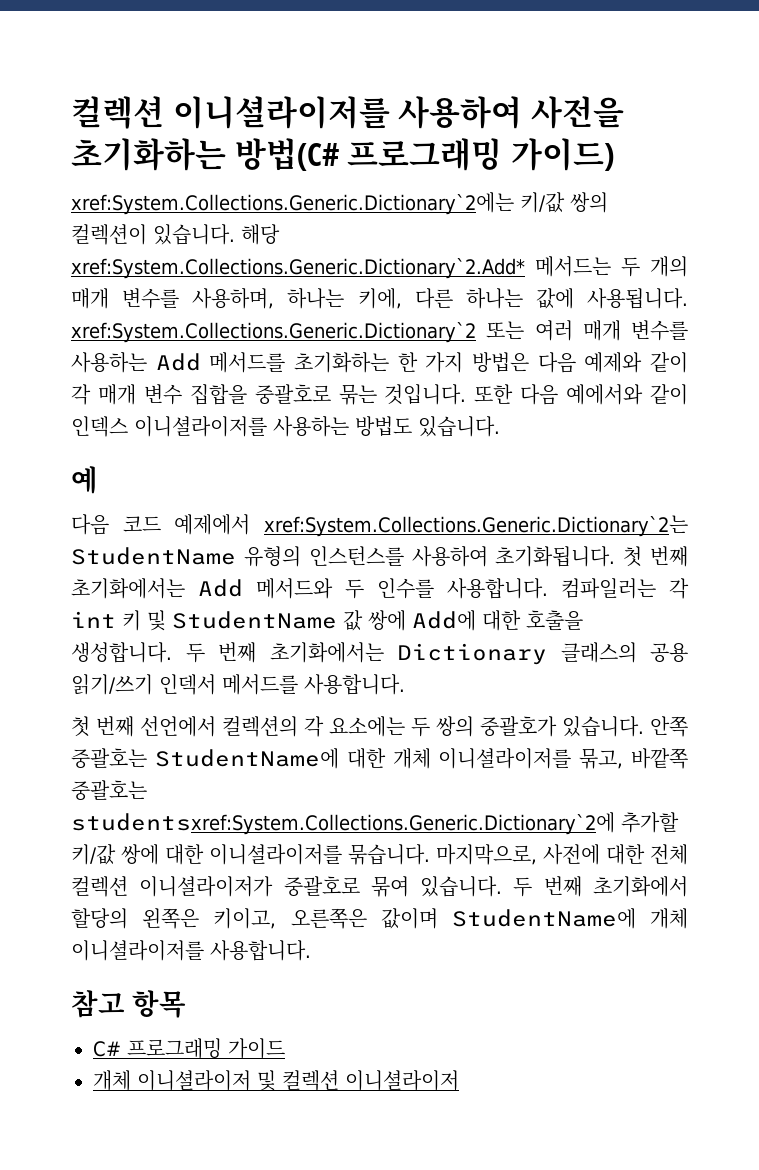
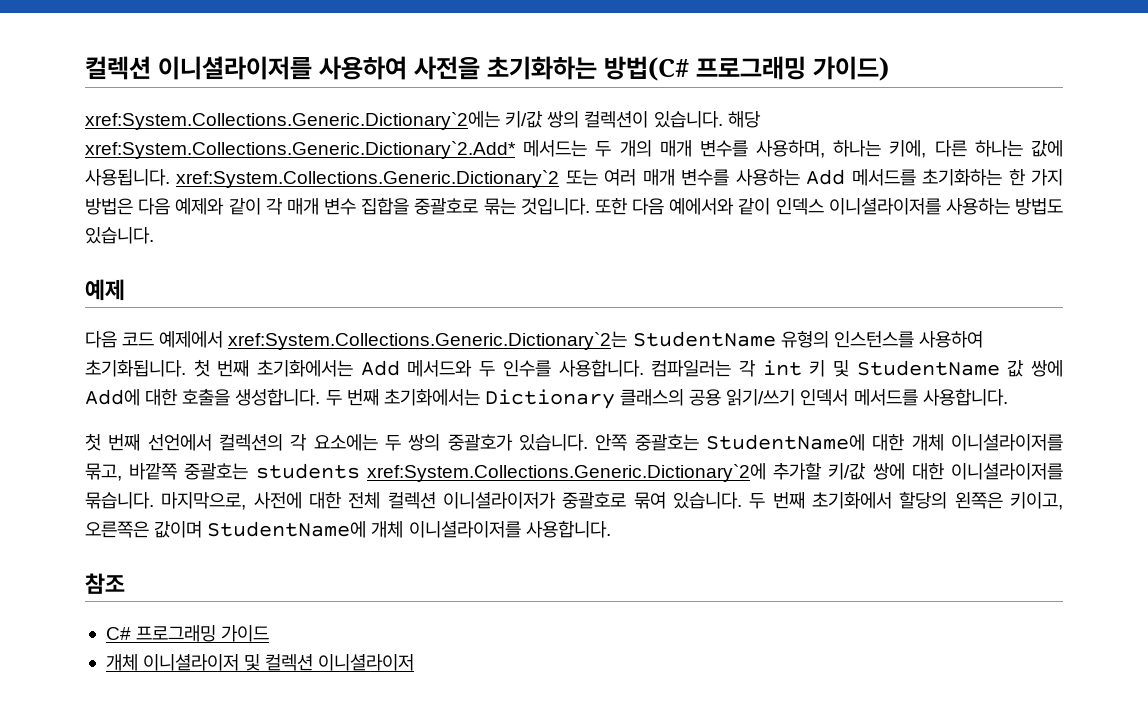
[71,466,98,494] 예 -> [85,279,125,301] 예제
[71,812,615,835] studentsxref:System.Collections.Generic.Dictionary`2에 -> [255,463,766,482] students xref:System.Collections.Generic.Dictionary`2에
[71,990,187,1018] 참고 항목 -> [85,573,125,594] 참조

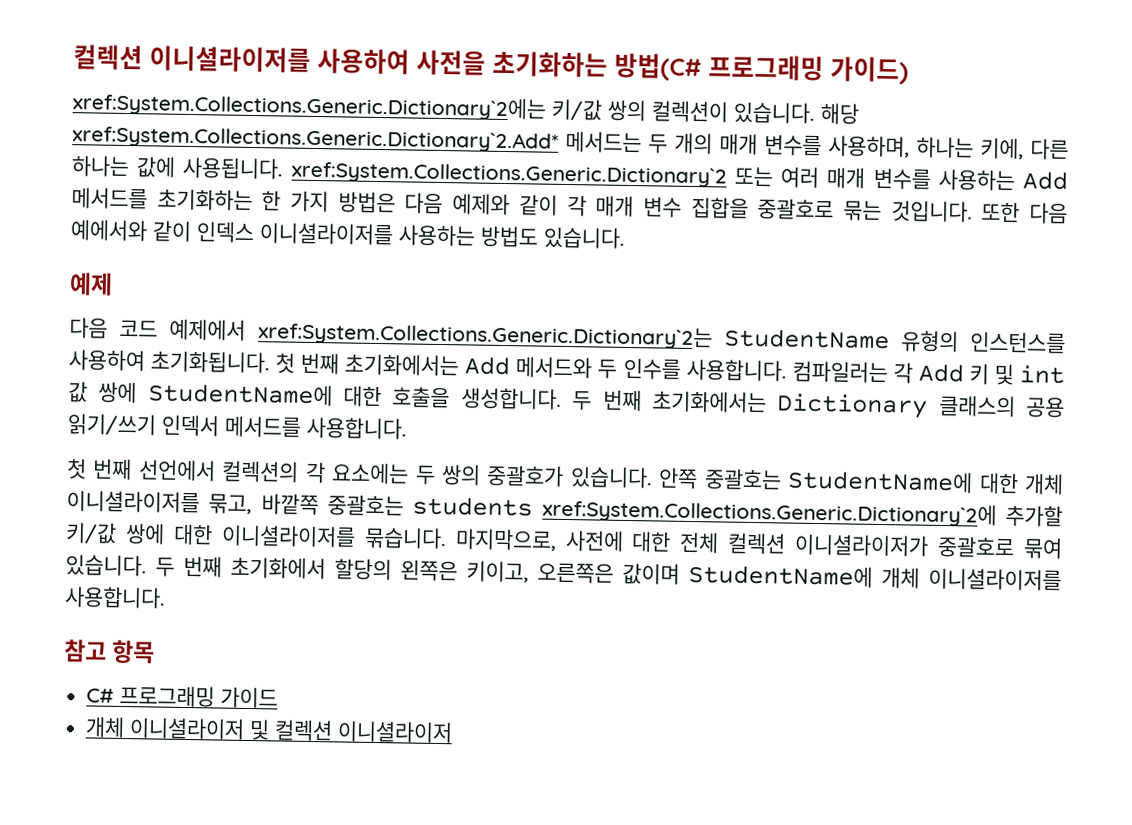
[762,360,802,376] int -> [917,363,964,383] Add
[856,360,1000,376] StudentName -> [1019,365,1066,384] int
[85,389,140,406] Add에 -> [147,382,333,407] StudentName에
[85,573,125,594] 참조 -> [63,639,156,664] 참고 항목

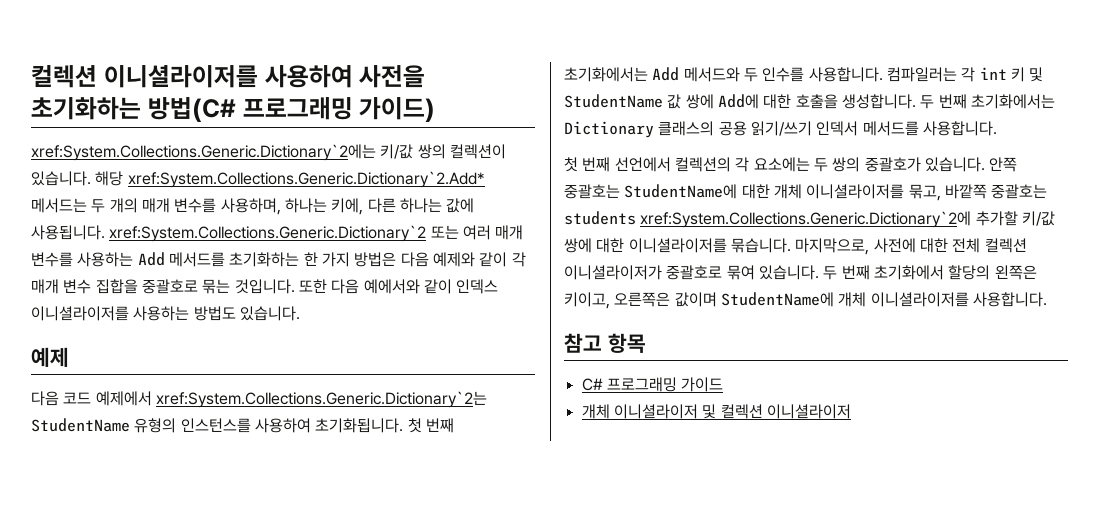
[917,363,964,383] Add -> [979,67,1007,80] int
[1019,365,1066,384] int -> [564,94,663,108] StudentName
[147,382,333,407] StudentName에 -> [717,94,759,109] Add에

